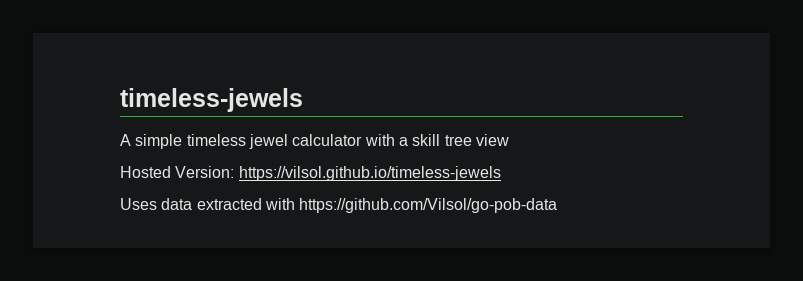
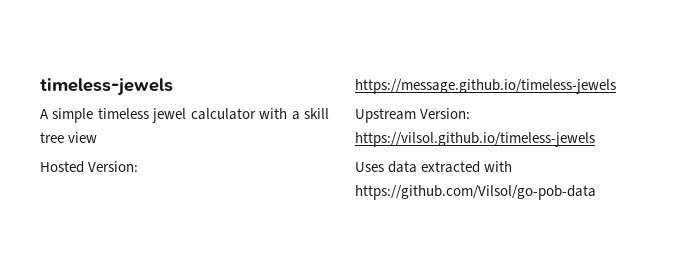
(235, 172) none -> [355,79,616,94] [355,108,471,123] https://message.github.io/timeless-jewels // Upstream Version:

